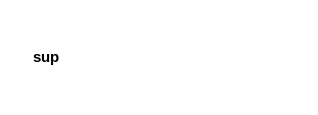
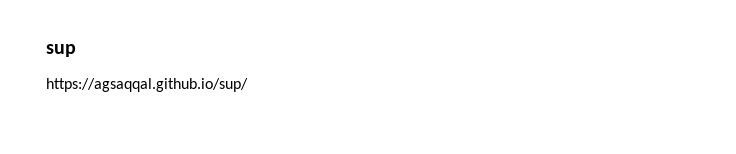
(59, 59) none -> [46,78,248,92] // https://agsaqqal.github.io/sup/

